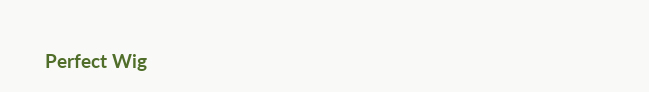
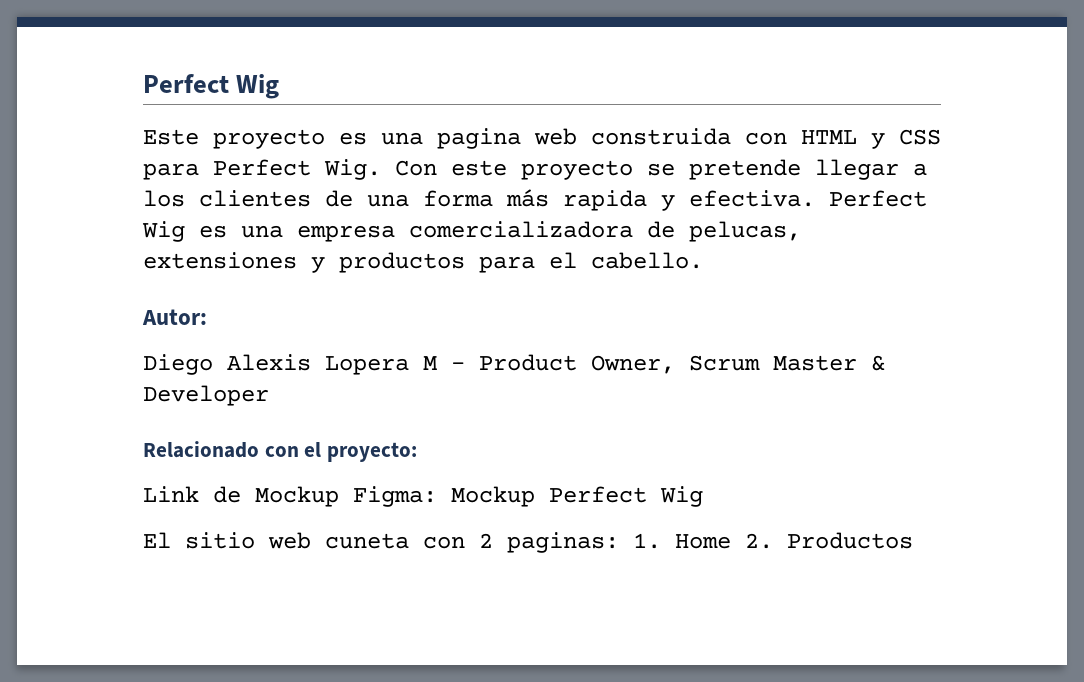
[45,54,147,71] Perfect Wig -> [143,74,280,99] [143,128,941,149] [143,159,927,180] [143,189,927,211] [142,221,801,242] [143,252,703,273] [142,309,207,325] [143,354,885,375] [143,385,269,406] [143,441,418,462] [143,486,703,507] [143,532,913,553] Perfect Wig // Este proyecto es una pagina web construida con HTML y CSS para Perfect Wig. Con este proyecto se pretende llegar a los clientes de una forma más rapida y efectiva. Perfect Wig es una empresa comercializadora de pelucas, extensiones y productos para el cabello. // Autor: // Diego Alexis Lopera M - Product Owner, Scrum Master & Developer // Relacionado con el proyecto: // Link de Mockup Figma: Mockup Perfect Wig // El sitio web cuneta con 2 paginas: 1. Home 2. Productos

